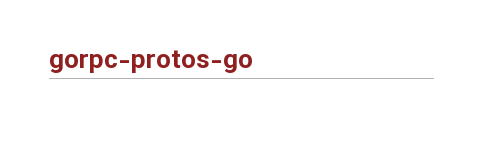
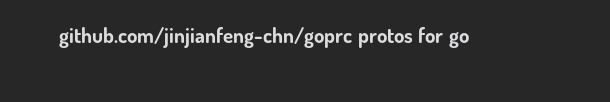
[49,50,253,73] gorpc-protos-go -> [59,27,469,48] github.com/jinjianfeng-chn/goprc protos for go

